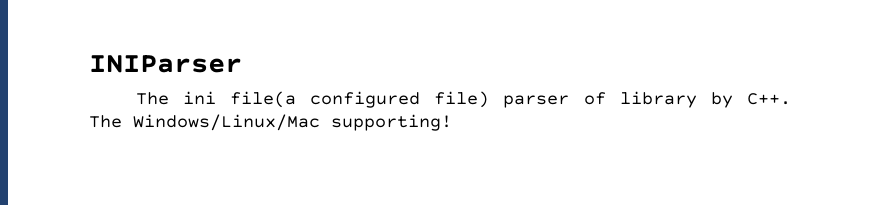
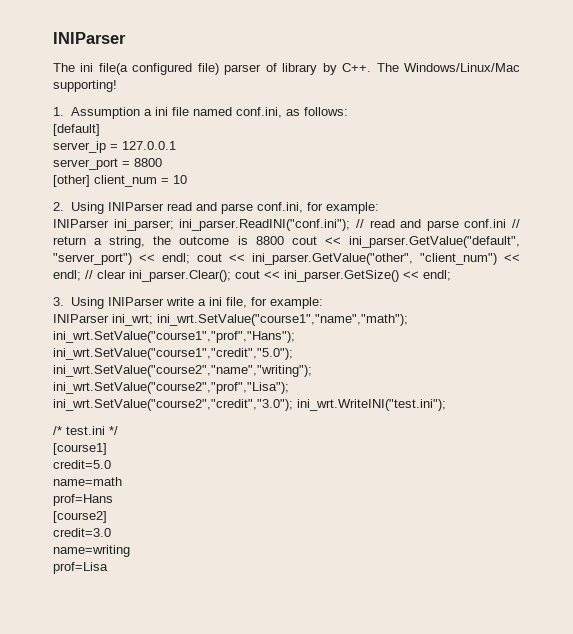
(452, 122) none -> [53,107,349,119] [53,124,100,136] [53,141,176,153] [53,158,162,170] [53,175,187,187] [53,202,380,214] [53,219,520,231] [53,236,520,248] [53,253,520,265] [53,270,451,282] [53,297,324,309] [53,314,408,326] [53,331,295,343] [53,348,293,360] [53,365,312,377] [53,382,289,394] [53,399,446,411] [53,426,118,435] [53,443,107,455] [53,460,111,469] [53,477,122,486] [53,494,113,506] [53,511,107,523] [53,528,111,537] [53,545,130,557] [53,562,108,574] // 1. Assumption a ini file named conf.ini, as follows: // [default] // server_ip = 127.0.0.1 // server_port = 8800 // [other] client_num = 10 // 2. Using INIParser read and parse conf.ini, for example: // INIParser ini_parser; ini_parser.ReadINI("conf.ini"); // read and parse conf.ini // return a string, the outcome is 8800 cout << ini_parser.GetValue("default", "server_port") << endl; cout << ini_parser.GetValue("other", "client_num") << endl; // clear ini_parser.Clear(); cout << ini_parser.GetSize() << endl; // 3. Using INIParser write a ini file, for example: // INIParser ini_wrt; ini_wrt.SetValue("course1","name","math"); ini_wrt.SetValue("course1","prof","Hans"); ini_wrt.SetValue("course1","credit","5.0"); ini_wrt.SetValue("course2","name","writing"); ini_wrt.SetValue("course2","prof","Lisa"); ini_wrt.SetValue("course2","credit","3.0"); ini_wrt.WriteINI("test.ini"); // /* test.ini */ // [course1] // credit=5.0 // name=math // prof=Hans // [course2] // credit=3.0 // name=writing // prof=Lisa

